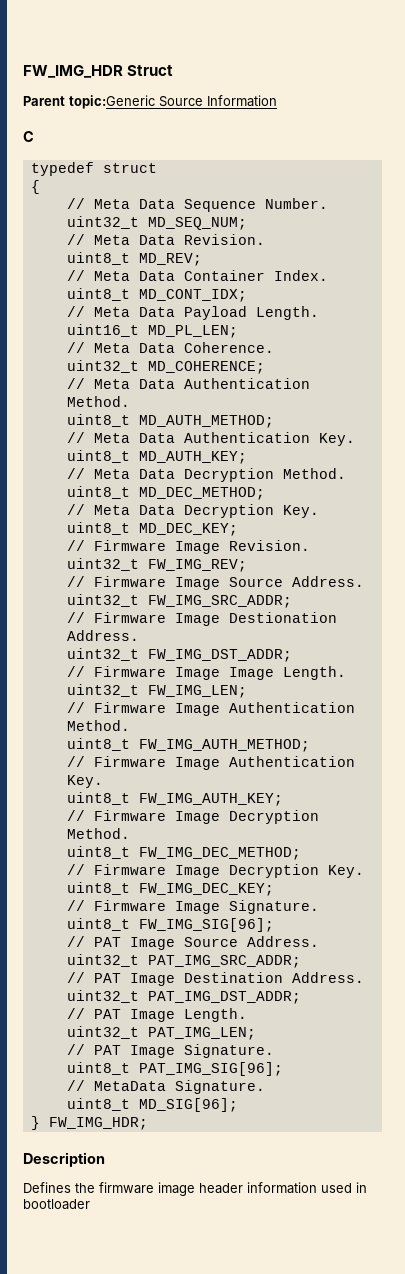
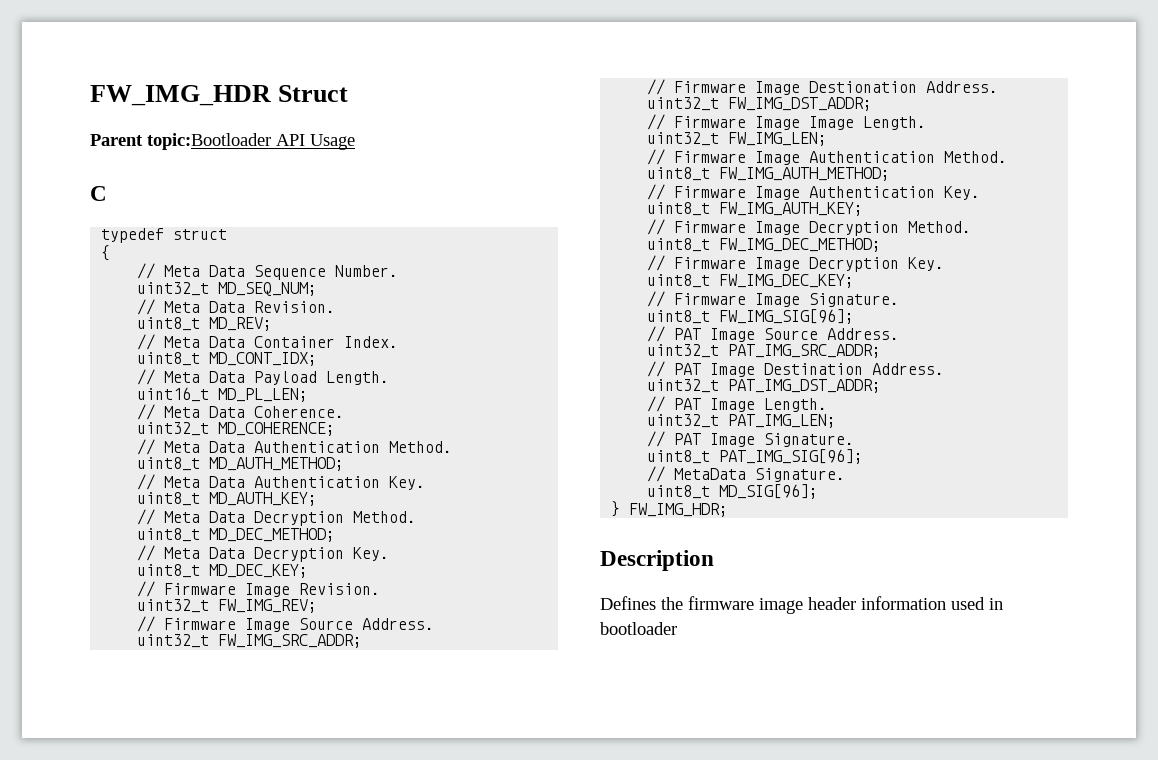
[69,95,277,109] topic:Generic Source Information -> [147,133,355,150] topic:Bootloader API Usage

